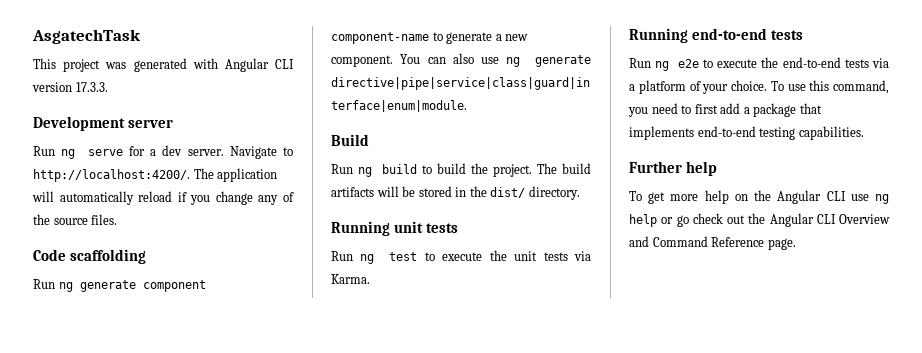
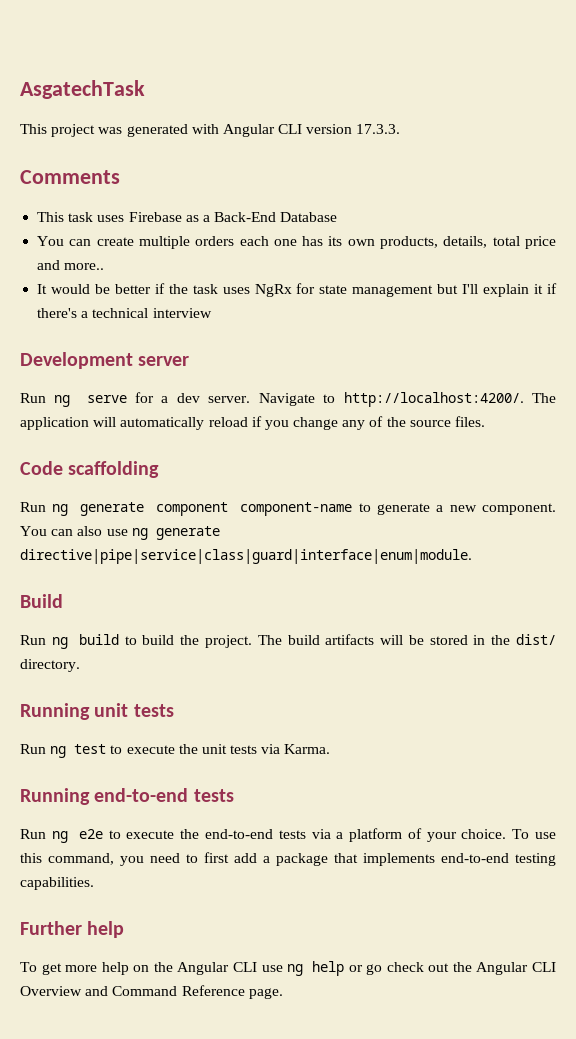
(108, 87) none -> [20,170,120,184] [37,212,338,222] [37,236,557,249] [37,260,105,270] [37,283,557,297] [37,308,212,318] // Comments // This task uses Firebase as a Back-End Database // You can create multiple orders each one has its own products, details, total price and more.. // It would be better if the task uses NgRx for state management but I'll explain it if there's a technical interview

